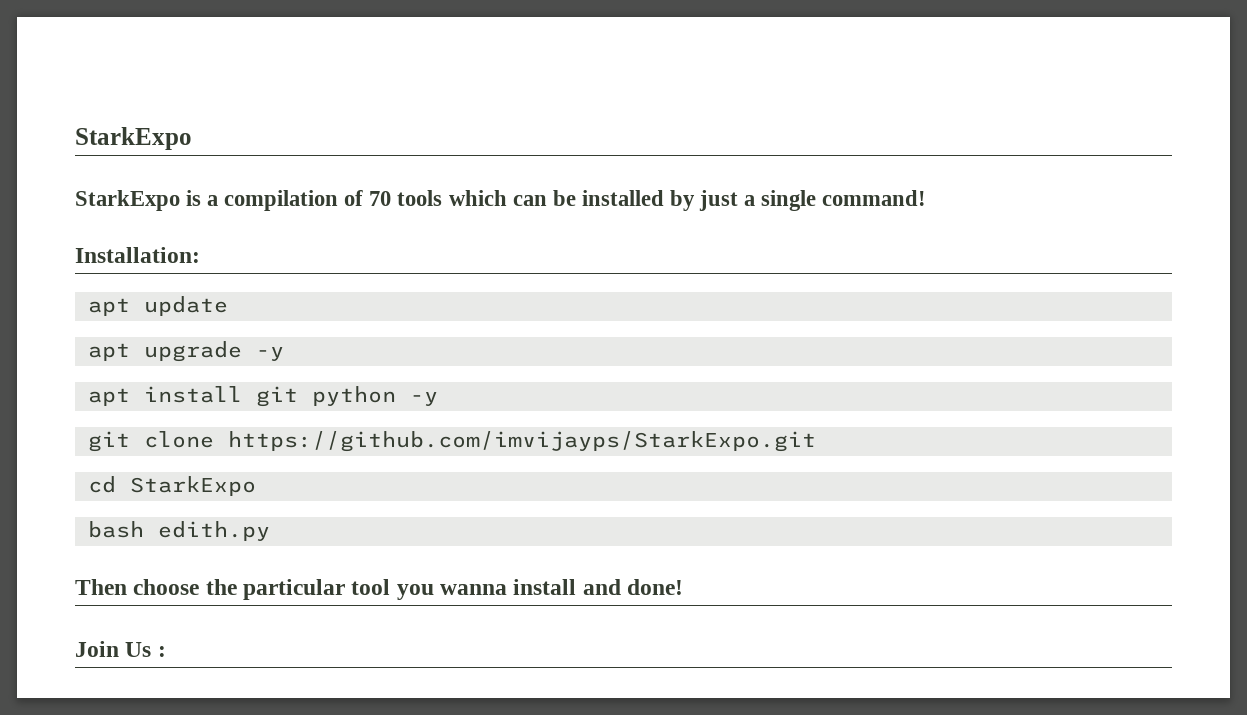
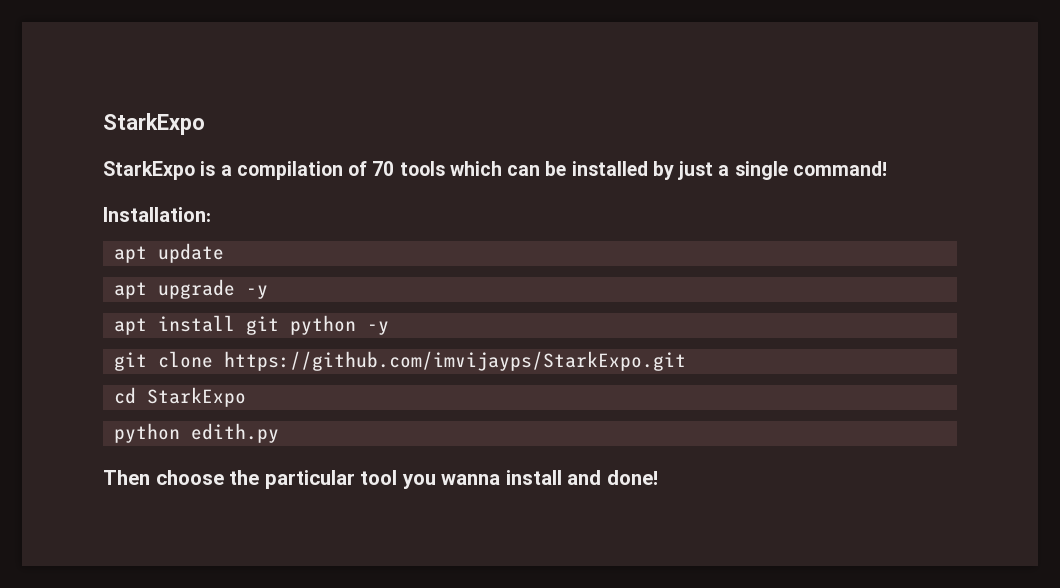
[87,521,144,538] bash -> [114,423,181,443] python
[75,641,166,657] // Join Us : -> (658, 477) none

